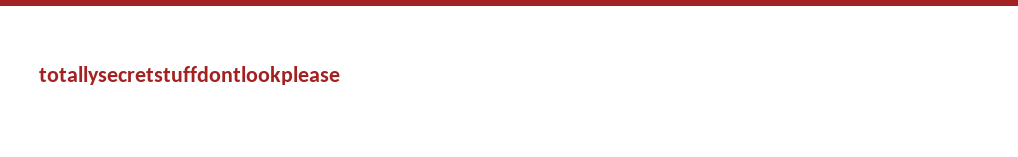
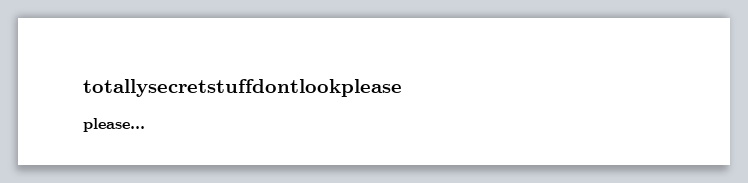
(340, 75) none -> [83,118,145,132] // please...

